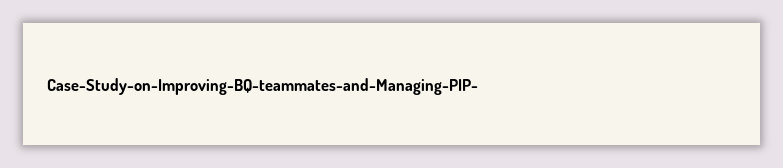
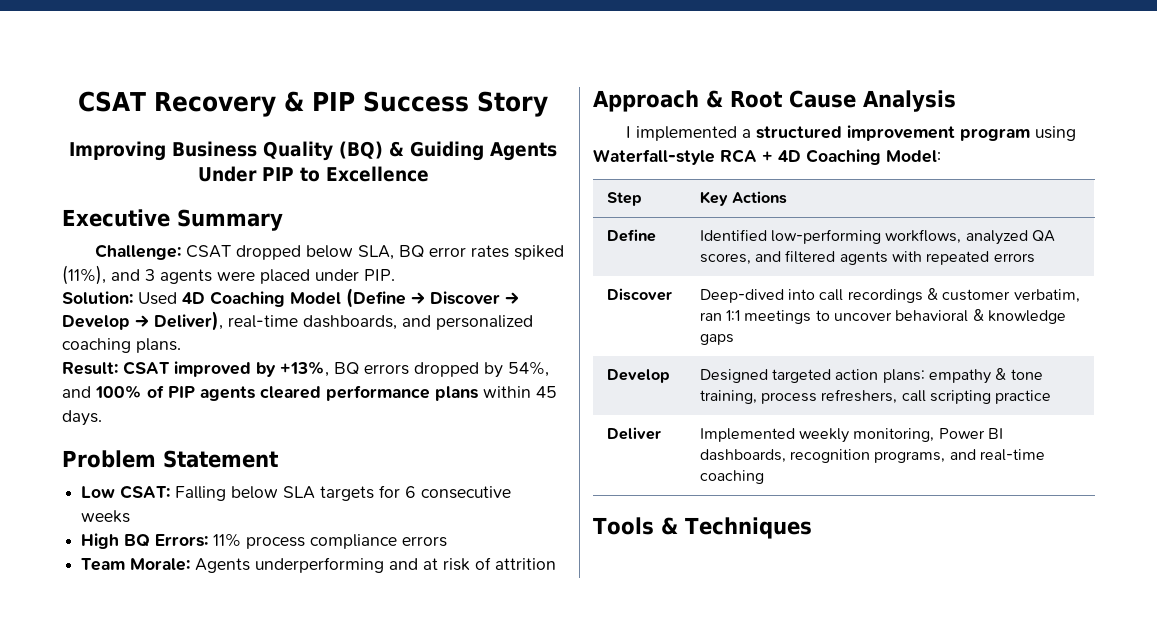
[47,78,478,95] Case-Study-on-Improving-BQ-teammates-and-Managing-PIP- -> [78,91,548,117] [69,141,557,161] [197,166,429,182] [62,209,283,231] [94,244,564,260] [62,265,395,285] [62,288,519,308] [62,311,533,331] [62,338,181,353] [62,361,549,378] [62,385,557,401] [62,410,102,426] [62,450,279,468] [81,485,512,501] [81,510,131,523] [81,533,448,549] [81,557,557,573] [593,90,956,112] [625,125,1076,141] [593,149,941,165] [606,192,642,206] [699,191,788,206] [606,229,656,242] [699,229,1056,245] [699,250,1035,265] [606,288,672,301] [699,288,1080,303] [699,309,1066,324] [699,334,734,345] [606,369,670,383] [699,368,1043,384] [699,389,1052,404] [606,427,661,440] [699,428,1004,443] [699,449,1046,463] [699,470,764,484] [593,517,812,539] CSAT Recovery & PIP Success Story // Improving Business Quality (BQ) & Guiding Agents Under PIP to Excellence // Executive Summary // Challenge: CSAT dropped below SLA, BQ error rates spiked (11%), and 3 agents were placed under PIP. // Solution: Used 4D Coaching Model (Define → Discover → Develop → Deliver), real-time dashboards, and personalized coaching plans. // Result: CSAT improved by +13%, BQ errors dropped by 54%, and 100% of PIP agents cleared performance plans within 45 days. // Problem Statement // Low CSAT: Falling below SLA targets for 6 consecutive weeks // High BQ Errors: 11% process compliance errors // Team Morale: Agents underperforming and at risk of attrition // Approach & Root Cause Analysis // I implemented a structured improvement program using Waterfall-style RCA + 4D Coaching Model: // Step | Key Actions // Define | Identified low-performing workflows, analyzed QA scores, and filtered agents with repeated errors // Discover | Deep-dived into call recordings & customer verbatim, ran 1:1 meetings to uncover behavioral & knowledge gaps // Develop | Designed targeted action plans: empathy & tone training, process refreshers, call scripting practice // Deliver | Implemented weekly monitoring, Power BI dashboards, recognition programs, and real-time coaching // Tools & Techniques

